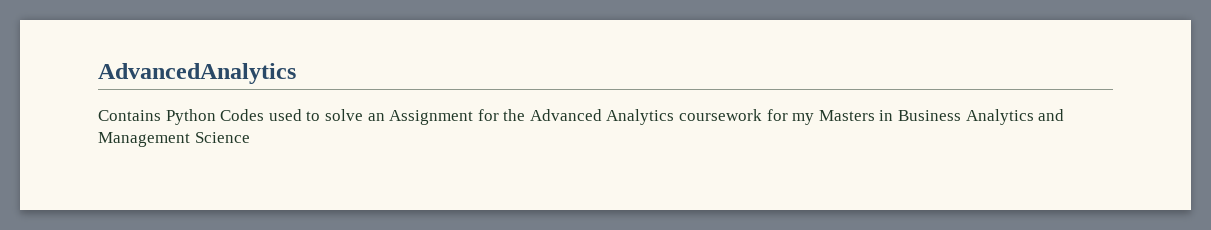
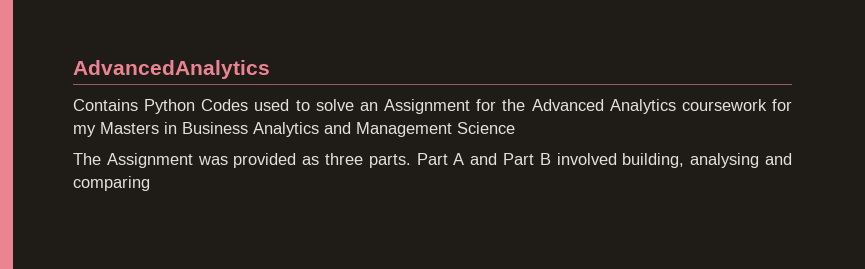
(250, 137) none -> [73,153,792,168] [73,176,150,191] // The Assignment was provided as three parts. Part A and Part B involved building, analysing and comparing

